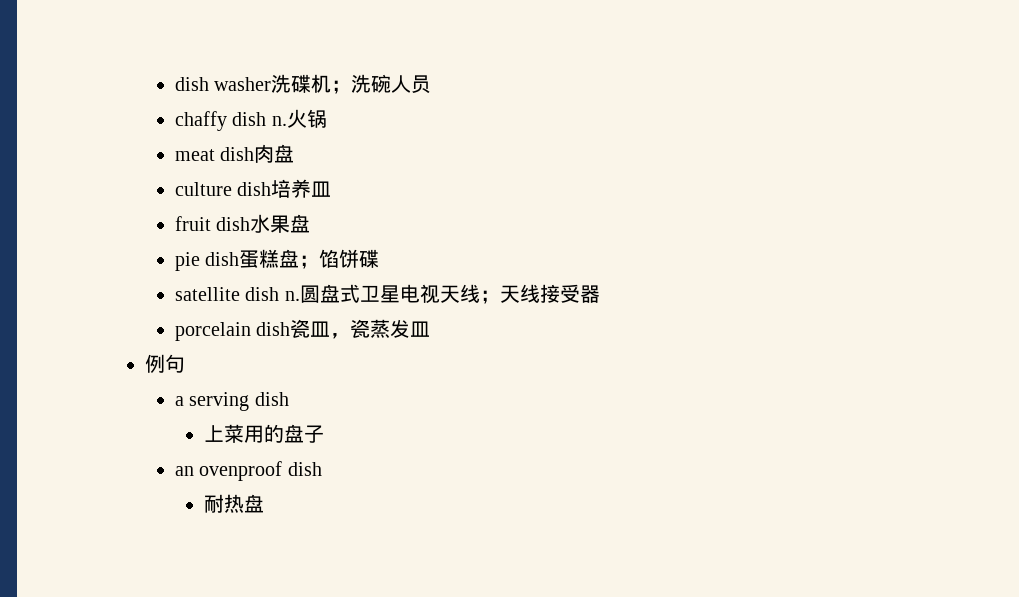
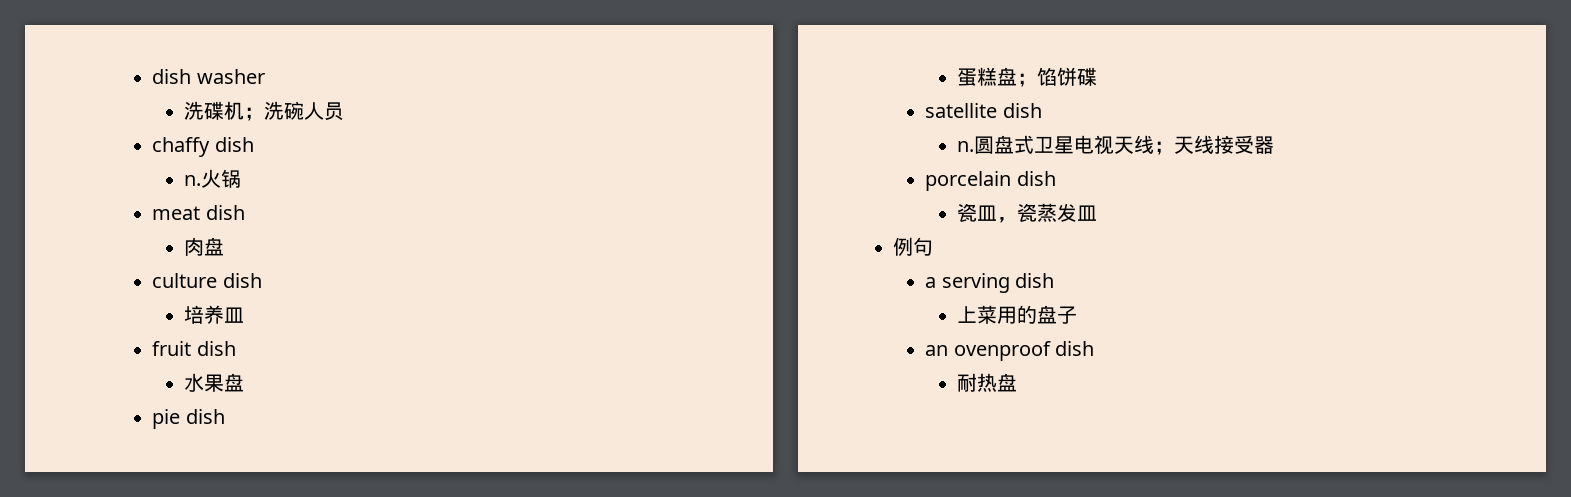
(272, 84) none -> (265, 76) //
(267, 119) none -> (254, 144) //
(255, 154) none -> (245, 212) //
(272, 189) none -> (262, 280) //
(251, 224) none -> (236, 348) //
(240, 259) none -> (225, 416) //
(280, 294) none -> (1042, 110) //
(291, 329) none -> (1056, 178) //

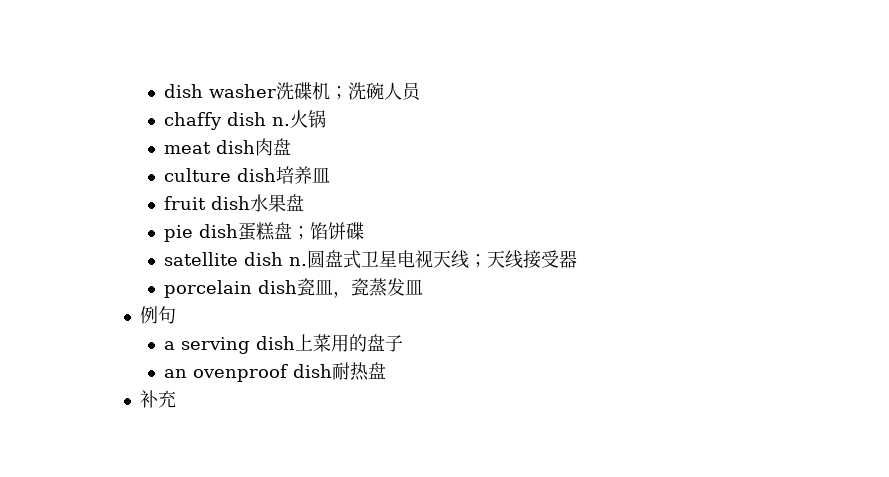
(265, 76) // -> (276, 91) none
(254, 144) // -> (266, 119) none
(245, 212) // -> (255, 147) none
(262, 280) // -> (276, 175) none
(236, 348) // -> (250, 203) none
(225, 416) // -> (238, 231) none
(1042, 110) // -> (283, 259) none
(1056, 178) // -> (297, 287) none
(1055, 280) // -> (295, 343) none
(1095, 348) // -> (332, 371) none
(1018, 382) none -> [140,390,177,408] // 补充

